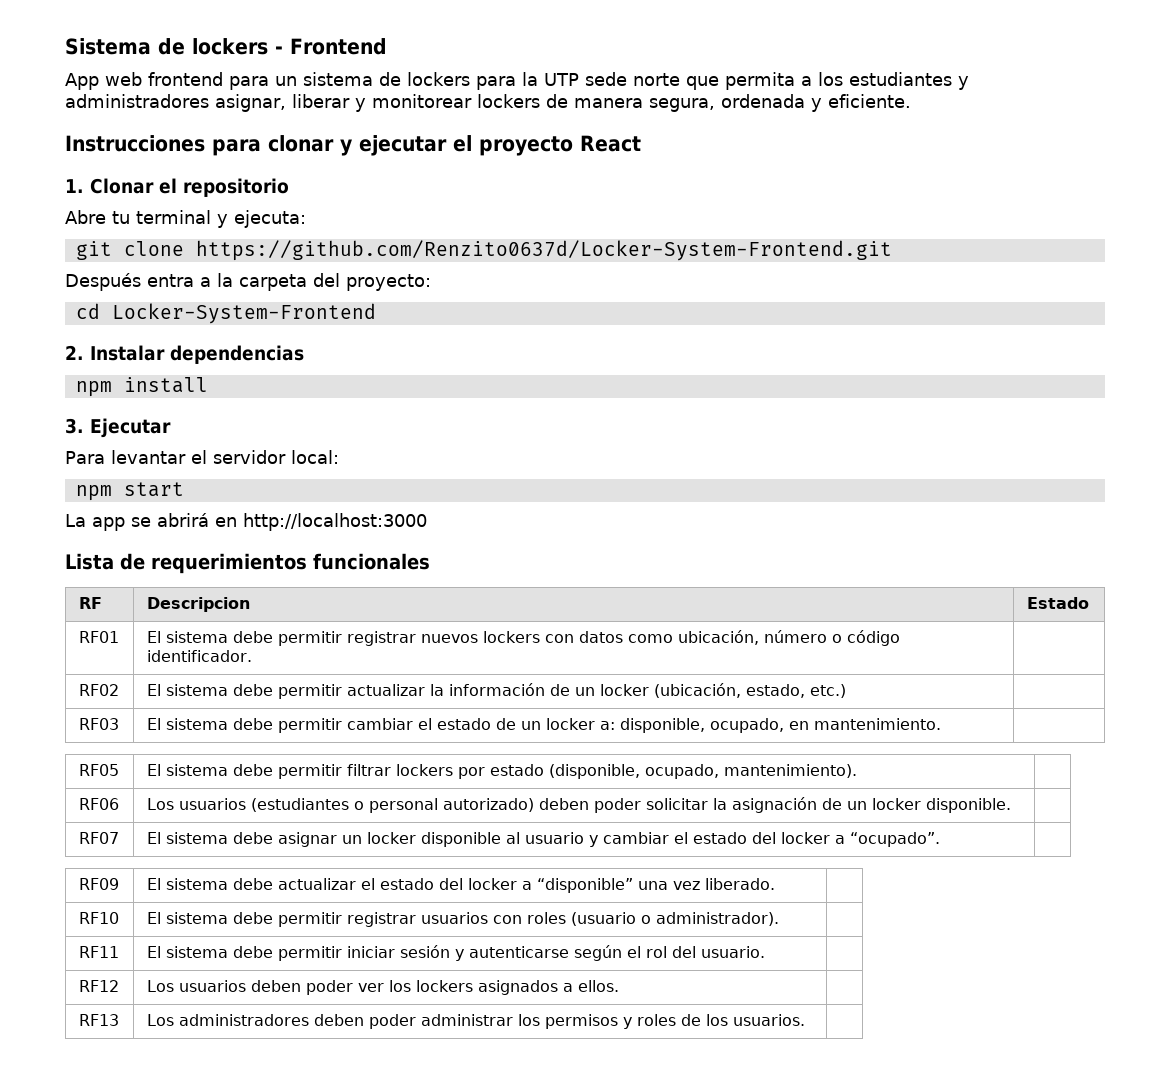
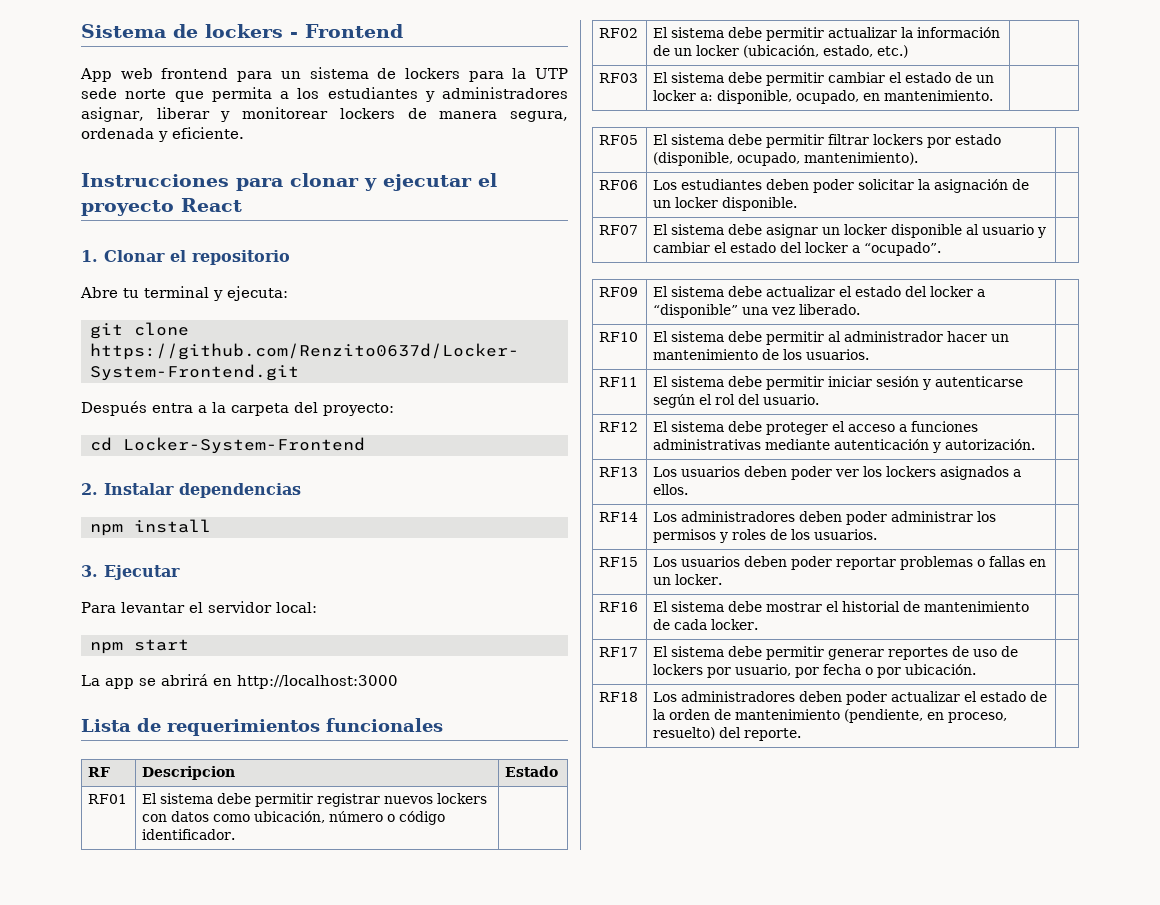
[178,798,534,813] usuarios (estudiantes o personal autorizado) -> [681,179,763,190] estudiantes
[346,912,779,927] registrar usuarios con roles (usuario o administrador). -> [828,331,1010,342] [653,349,870,360] al administrador hacer un mantenimiento de los usuarios.
(119, 986) none -> [653,421,979,435] [653,439,1036,453] [599,467,639,477] | El sistema debe proteger el acceso a funciones administrativas mediante autenticación y autorización. | // RF13
[78,1014,119,1026] RF13 -> [599,512,639,522] RF14
(805, 1020) none -> [599,557,639,567] [653,556,1047,570] [653,574,723,585] [599,602,639,612] [653,601,1030,612] [653,619,759,630] [599,647,639,657] [653,646,1019,660] [653,664,977,678] [599,692,639,702] [653,691,1048,705] [653,709,1008,723] [653,727,802,741] // RF15 | Los usuarios deben poder reportar problemas o fallas en un locker. | // RF16 | El sistema debe mostrar el historial de mantenimiento de cada locker. | // RF17 | El sistema debe permitir generar reportes de uso de lockers por usuario, por fecha o por ubicación. | // RF18 | Los administradores deben poder actualizar el estado de la orden de mantenimiento (pendiente, en proceso, resuelto) del reporte. |

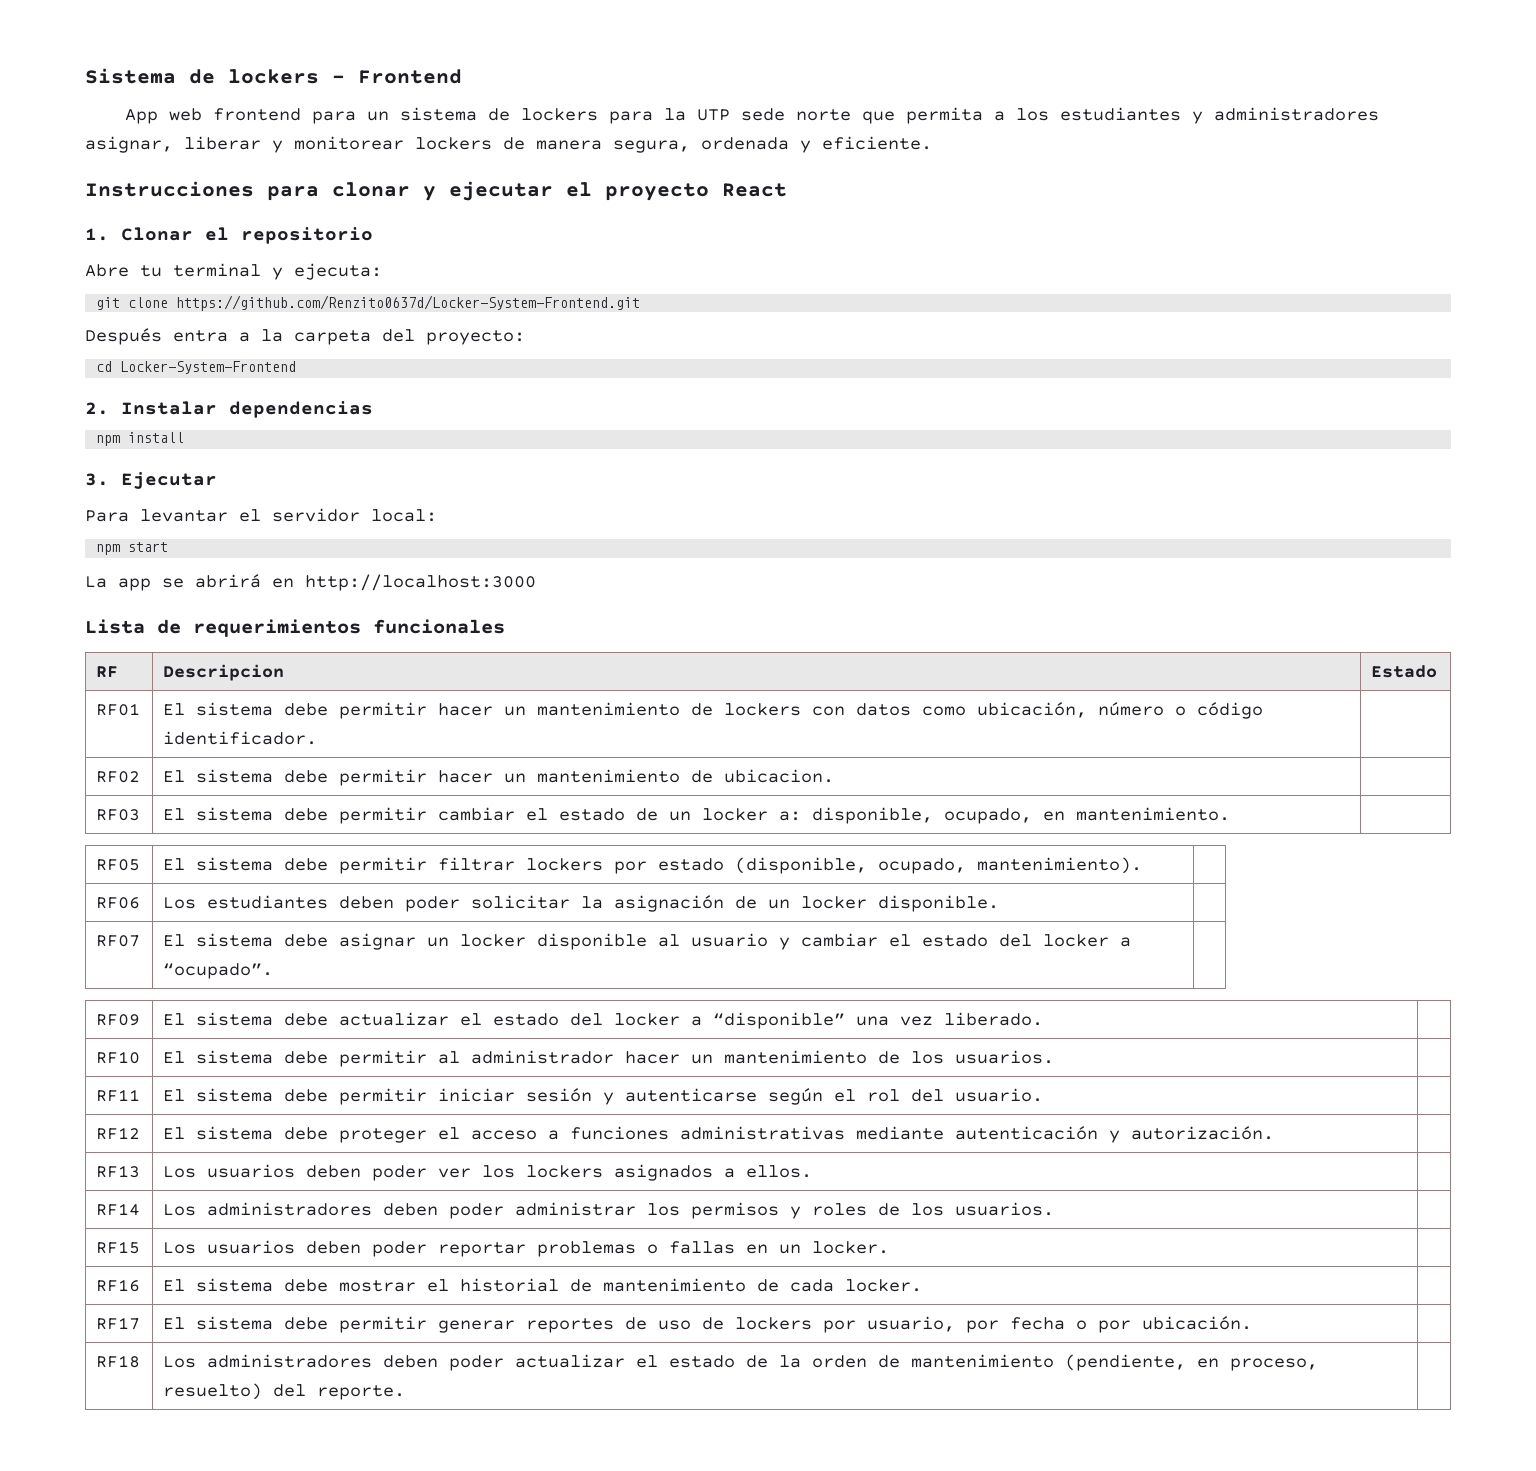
[317,793,434,807] registrar nuevos -> [438,702,714,716] hacer un mantenimiento de
[828,27,1001,38] [653,45,909,58] actualizar la información de un locker (ubicación, estado, etc.) -> [438,769,835,783] hacer un mantenimiento de ubicacion.

